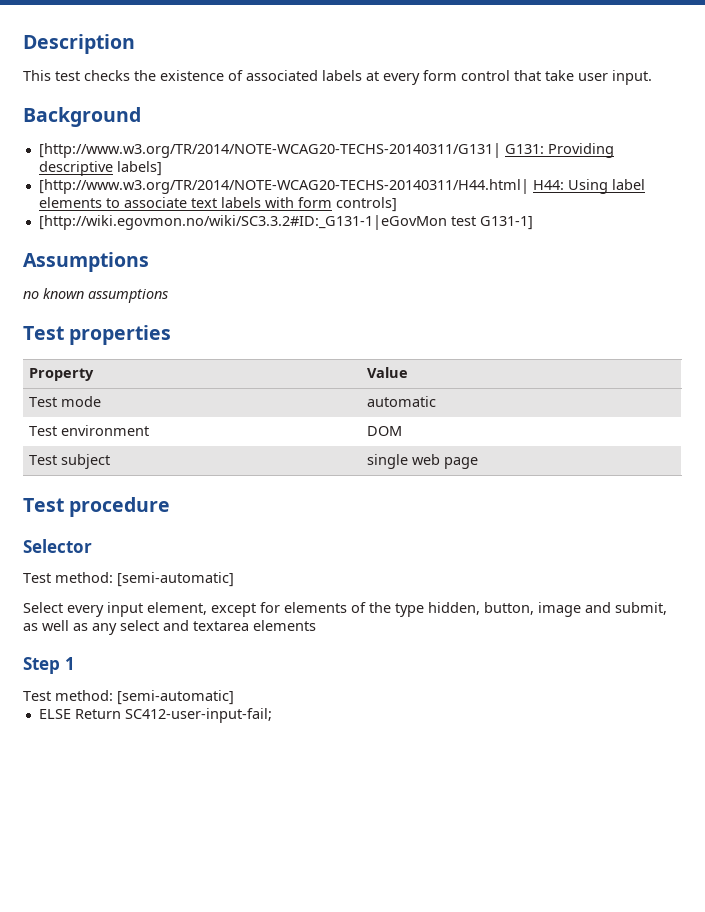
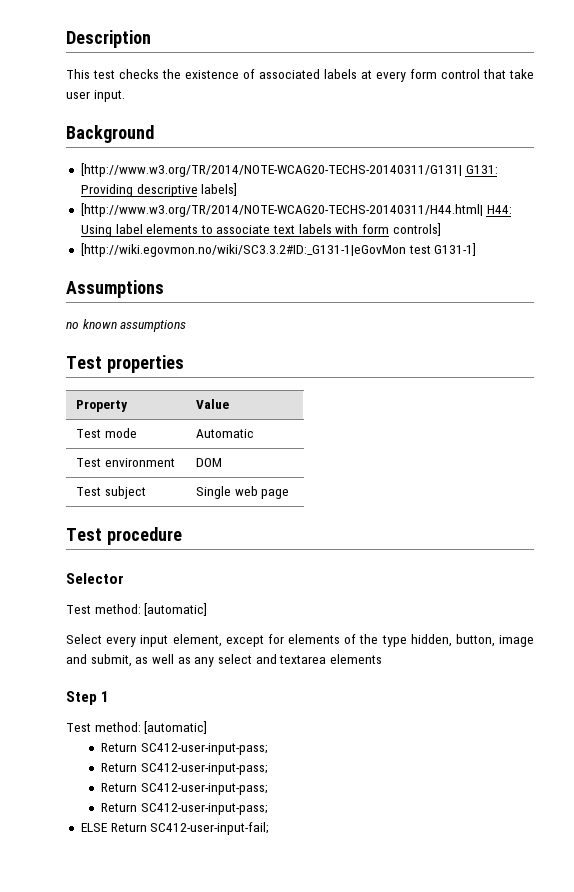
[367,396,437,407] automatic -> [196,429,255,438] Automatic
[367,454,409,469] single -> [196,486,232,499] Single
[117,572,234,587] [semi-automatic] -> [144,603,208,616] [automatic]
[117,690,234,705] [semi-automatic] -> [144,721,208,734] [101,743,269,755] [101,763,269,775] [101,783,269,795] [101,803,269,815] [automatic] // Return SC412-user-input-pass; // Return SC412-user-input-pass; // Return SC412-user-input-pass; // Return SC412-user-input-pass;

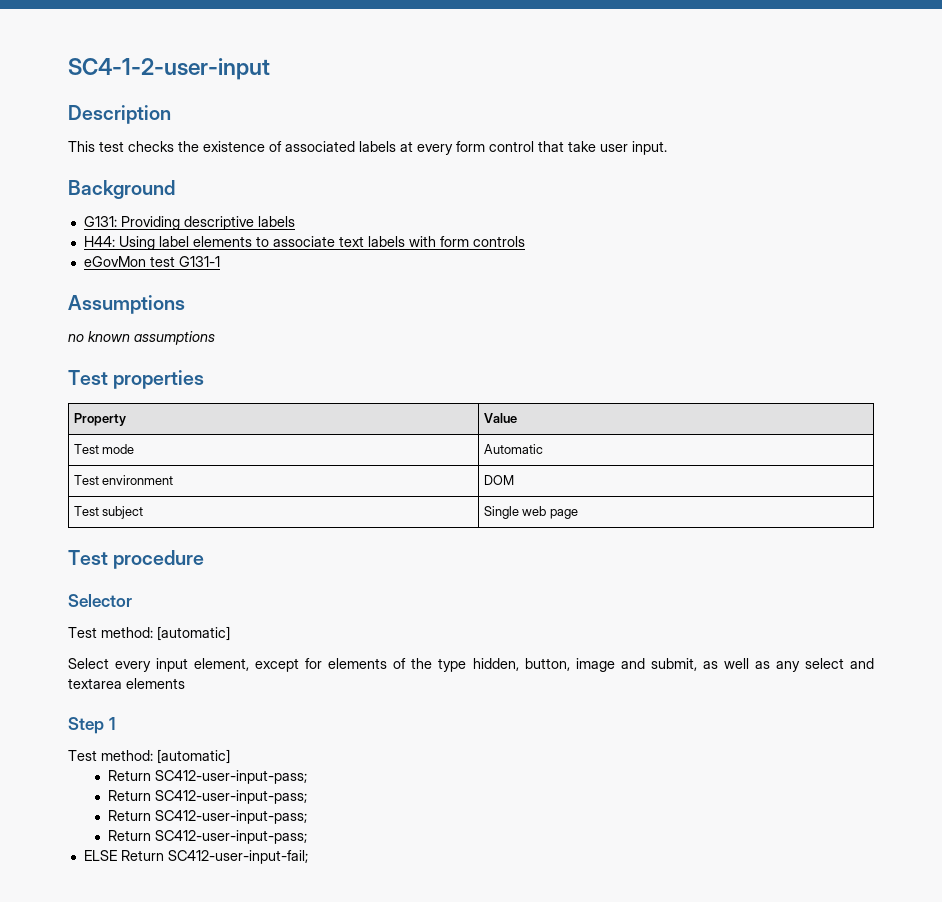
(66, 39) none -> [68,58,270,80] SC4-1-2-user-input //
[80,163,462,177] [http://www.w3.org/TR/2014/NOTE-WCAG20-TECHS-20140311/G131| -> (175, 189) none
[201,183,238,196] [80,203,483,217] labels] // [http://www.w3.org/TR/2014/NOTE-WCAG20-TECHS-20140311/H44.html| -> [257,216,295,227] labels //
[392,223,441,236] [80,243,477,257] controls] // [http://wiki.egovmon.no/wiki/SC3.3.2#ID:_G131-1|eGovMon test G131-1] -> [472,236,525,247] [83,256,220,267] controls // eGovMon test G131-1

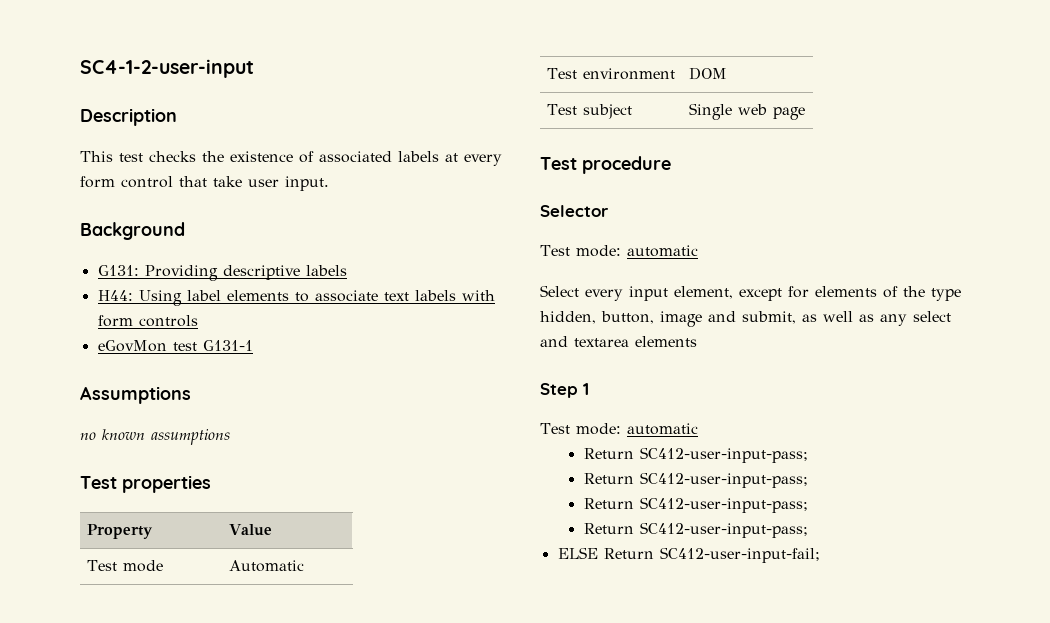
[101,626,230,641] method: [automatic] -> [575,245,698,257] mode: automatic
[101,749,230,764] method: [automatic] -> [575,423,698,435] mode: automatic

